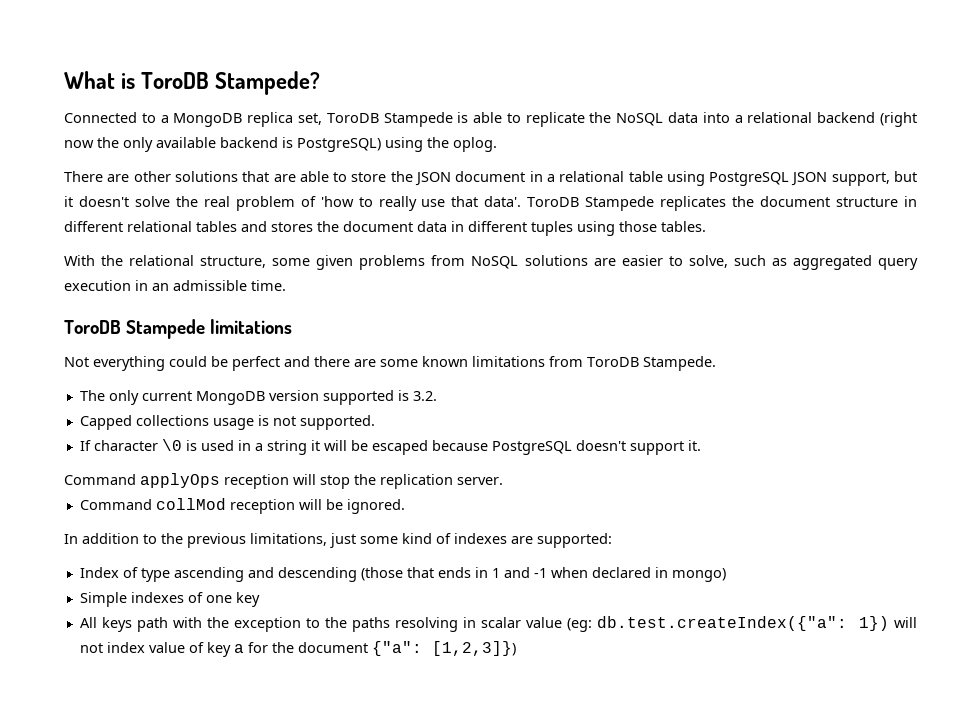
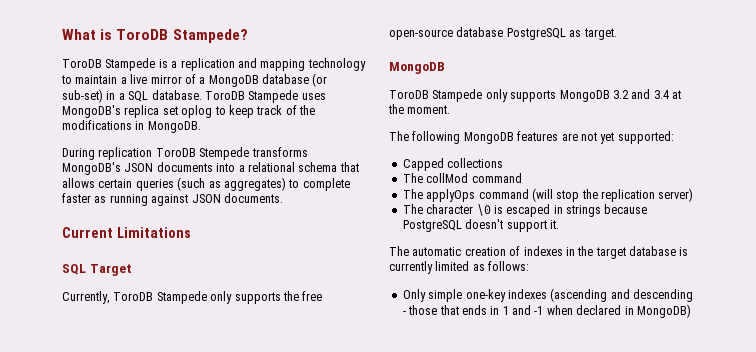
[64,112,917,127] [64,137,497,152] [64,171,917,186] [64,196,917,211] [64,221,706,236] [64,255,918,270] [64,280,286,291] [64,319,293,339] [64,356,716,371] [79,390,437,405] [79,415,375,430] [79,439,428,455] Connected to a MongoDB replica set, ToroDB Stampede is able to replicate the NoSQL data into a relational backend (right now the only available backend is PostgreSQL) using the oplog. // There are other solutions that are able to store the JSON document in a relational table using PostgreSQL JSON support, but it doesn't solve the real problem of 'how to really use that data'. ToroDB Stampede replicates the document structure in different relational tables and stores the document data in different tuples using those tables. // With the relational structure, some given problems from NoSQL solutions are easier to solve, such as aggregated query execution in an admissible time. // ToroDB Stampede limitations // Not everything could be perfect and there are some known limitations from ToroDB Stampede. // The only current MongoDB version supported is 3.2. // Capped collections usage is not supported. // If character \0 is used in a string it will be escaped -> [62,58,366,71] [61,73,328,87] [62,89,326,103] [62,105,315,118] [62,120,201,133] [62,147,308,160] [62,162,359,175] [62,177,350,191] [62,193,283,206] [62,227,191,238] [62,264,132,276] [62,291,323,304] [389,27,617,40] [389,62,445,74] [389,89,681,102] [388,104,451,114] [389,131,674,144] [402,158,504,171] [402,173,522,183] [402,188,694,202] [402,204,601,217] ToroDB Stampede is a replication and mapping technology to maintain a live mirror of a MongoDB database (or sub-set) in a SQL database. ToroDB Stampede uses MongoDB's replica set oplog to keep track of the modifications in MongoDB. // During replication ToroDB Stempede transforms MongoDB's JSON documents into a relational schema that allows certain queries (such as aggregates) to complete faster as running against JSON documents. // Current Limitations // SQL Target // Currently, ToroDB Stampede only supports the free open-source database PostgreSQL as target. // MongoDB // ToroDB Stampede only supports MongoDB 3.2 and 3.4 at the moment. // The following MongoDB features are not yet supported: // Capped collections // The collMod command // The applyOps command (will stop the replication server) // The character \0 is escaped in strings
[64,473,503,489] [79,498,405,514] [64,533,612,548] [79,567,403,582] Command applyOps reception will stop the replication server. // Command collMod reception will be ignored. // In addition to the previous limitations, just some kind of indexes are supported: // Index of type ascending and descending (those -> [389,246,689,259] [389,261,530,274] [402,288,693,302] [402,305,438,315] The automatic creation of indexes in the target database is currently limited as follows: // Only simple one-key indexes (ascending and descending - those
[671,568,726,582] [79,592,260,607] [79,616,917,632] [79,641,516,657] mongo) // Simple indexes of one key // All keys path with the exception to the paths resolving in scalar value (eg: db.test.createIndex({"a": 1}) will not index value of key a for the document {"a": [1,2,3]}) -> [636,304,691,318] MongoDB)

